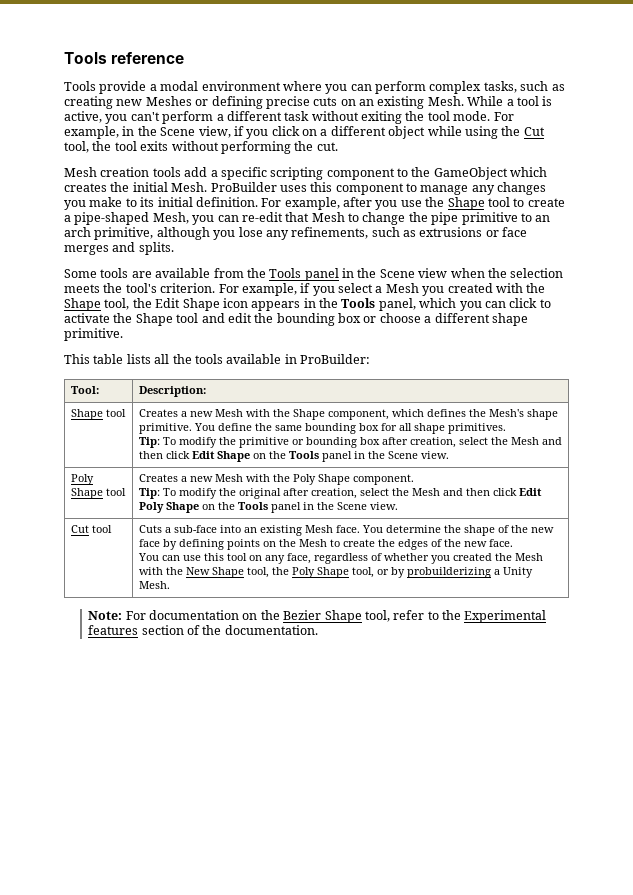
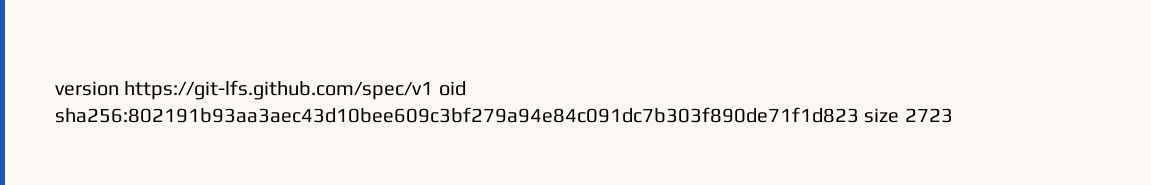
[64,52,185,64] [64,81,565,94] [64,96,553,109] [64,111,514,124] [64,126,545,139] [64,141,338,154] [64,167,548,180] [64,182,547,195] [64,197,565,210] [64,212,551,225] [64,227,528,240] [64,242,174,255] [64,268,564,281] [64,283,546,296] [64,298,551,311] [64,313,528,326] [64,328,123,341] [64,354,370,364] [70,386,99,394] [138,386,206,397] [70,409,126,420] [138,409,558,420] [138,423,506,434] [138,437,562,448] [138,451,449,462] [70,474,94,485] [70,488,126,499] [138,474,414,485] [138,488,542,499] [138,502,398,513] [70,525,112,533] [138,525,554,536] [138,539,513,550] [137,553,543,564] [138,567,533,578] [138,581,170,589] [88,610,547,623] [88,625,318,635] Tools reference // Tools provide a modal environment where you can perform complex tasks, such as creating new Meshes or defining precise cuts on an existing Mesh. While a tool is active, you can't perform a different task without exiting the tool mode. For example, in the Scene view, if you click on a different object while using the Cut tool, the tool exits without performing the cut. // Mesh creation tools add a specific scripting component to the GameObject which creates the initial Mesh. ProBuilder uses this component to manage any changes you make to its initial definition. For example, after you use the Shape tool to create a pipe-shaped Mesh, you can re-edit that Mesh to change the pipe primitive to an arch primitive, although you lose any refinements, such as extrusions or face merges and splits. // Some tools are available from the Tools panel in the Scene view when the selection meets the tool's criterion. For example, if you select a Mesh you created with the Shape tool, the Edit Shape icon appears in the Tools panel, which you can click to activate the Shape tool and edit the bounding box or choose a different shape primitive. // This table lists all the tools available in ProBuilder: // Tool: | Description: // Shape tool | Creates a new Mesh with the Shape component, which defines the Mesh's shape primitive. You define the same bounding box for all shape primitives. // Tip: To modify the primitive or bounding box after creation, select the Mesh and then click Edit Shape on the Tools panel in the Scene view. // Poly Shape tool | Creates a new Mesh with the Poly Shape component. // Tip: To modify the original after creation, select the Mesh and then click Edit Poly Shape on the Tools panel in the Scene view. // Cut tool | Cuts a sub-face into an existing Mesh face. You determine the shape of the new face by defining points on the Mesh to create the edges of the new face. // You can use this tool on any face, regardless of whether you created the Mesh with the New Shape tool, the Poly Shape tool, or by probuilderizing a Unity Mesh. // Note: For documentation on the Bezier Shape tool, refer to the Experimental features section of the documentation. -> [55,80,466,100] [55,107,953,123] version https://git-lfs.github.com/spec/v1 oid sha256:802191b93aa3aec43d10bee609c3bf279a94e84c091dc7b303f890de71f1d823 size 2723

